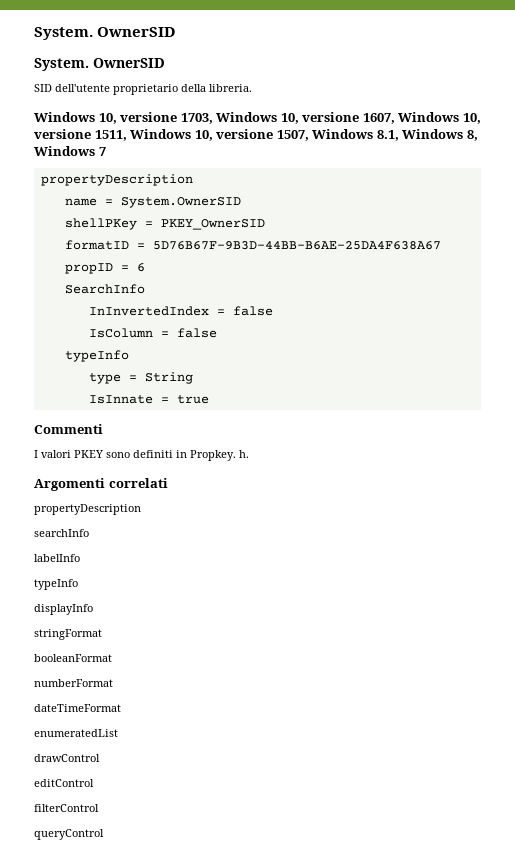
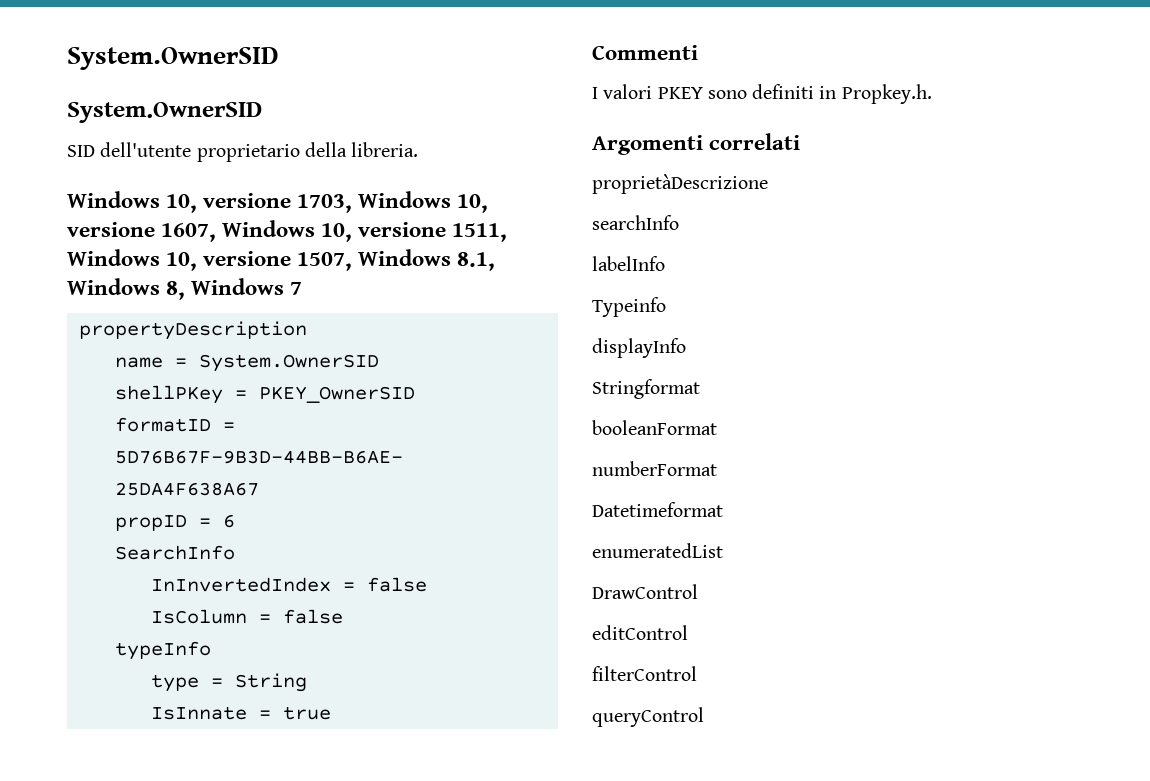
[34,27,177,40] [34,58,165,71] System. OwnerSID // System. OwnerSID -> [67,47,279,70] [67,102,262,123] System.OwnerSID // System.OwnerSID
[190,450,249,461] Propkey. h. -> [841,84,932,104] Propkey.h.
[34,504,141,515] propertyDescription -> [592,174,768,194] proprietàDescrizione
[34,579,78,590] typeInfo -> [592,297,666,317] Typeinfo
[34,629,102,640] stringFormat -> [592,379,700,399] Stringformat
[34,704,121,712] dateTimeFormat -> [592,502,723,517] Datetimeformat
[34,754,100,762] drawControl -> [592,584,698,599] DrawControl

